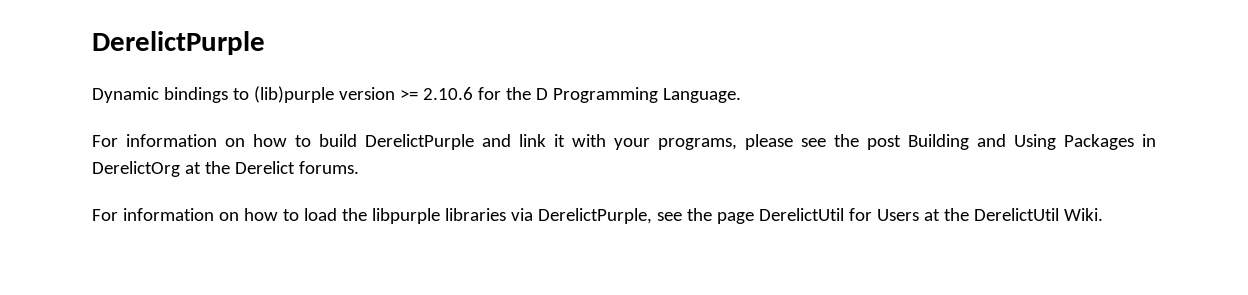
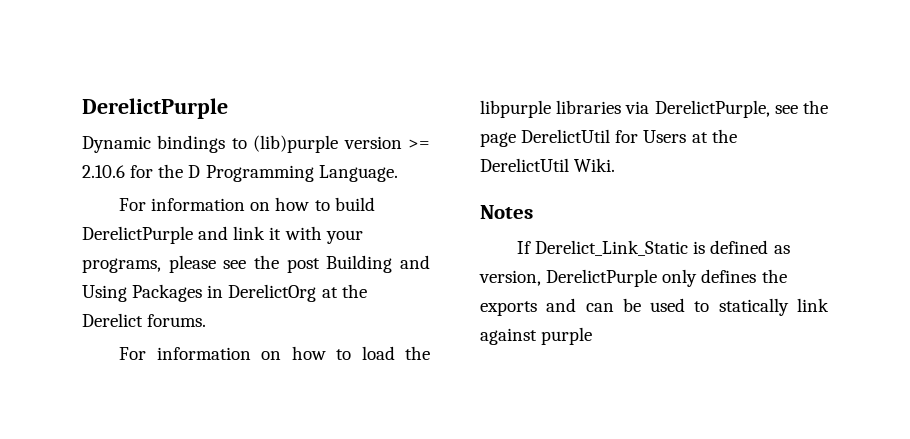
(1103, 214) none -> [480,205,533,219] [517,240,790,256] [479,269,787,287] [480,298,829,316] [480,327,593,345] // Notes // If Derelict_Link_Static is defined as version, DerelictPurple only defines the exports and can be used to statically link against purple

